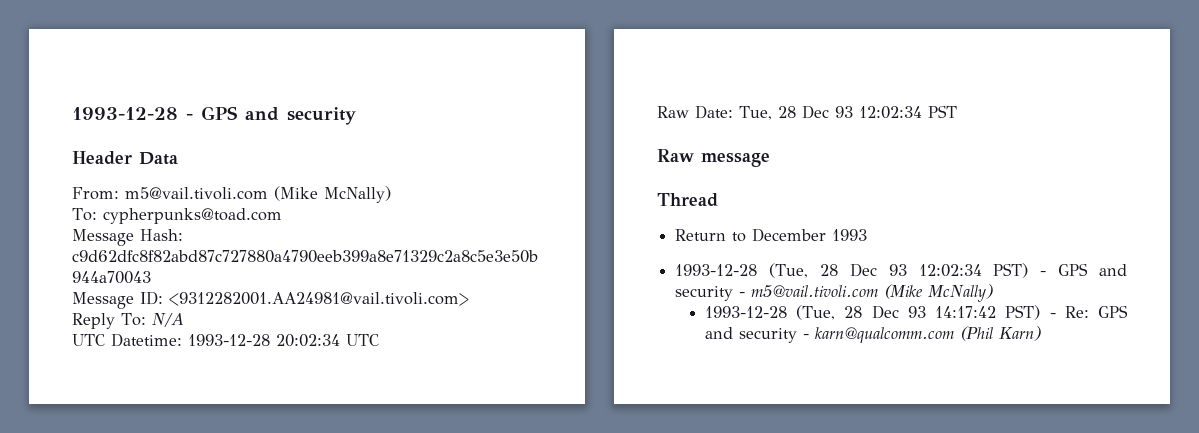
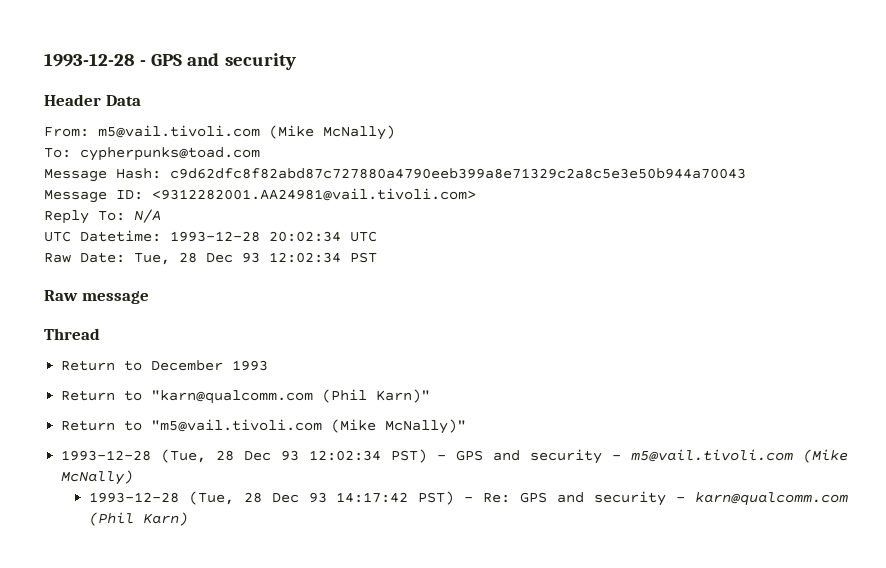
(868, 235) none -> [61,389,431,404] [61,419,467,434] // Return to "karn@qualcomm.com (Phil Karn)" // Return to "m5@vail.tivoli.com (Mike McNally)"

